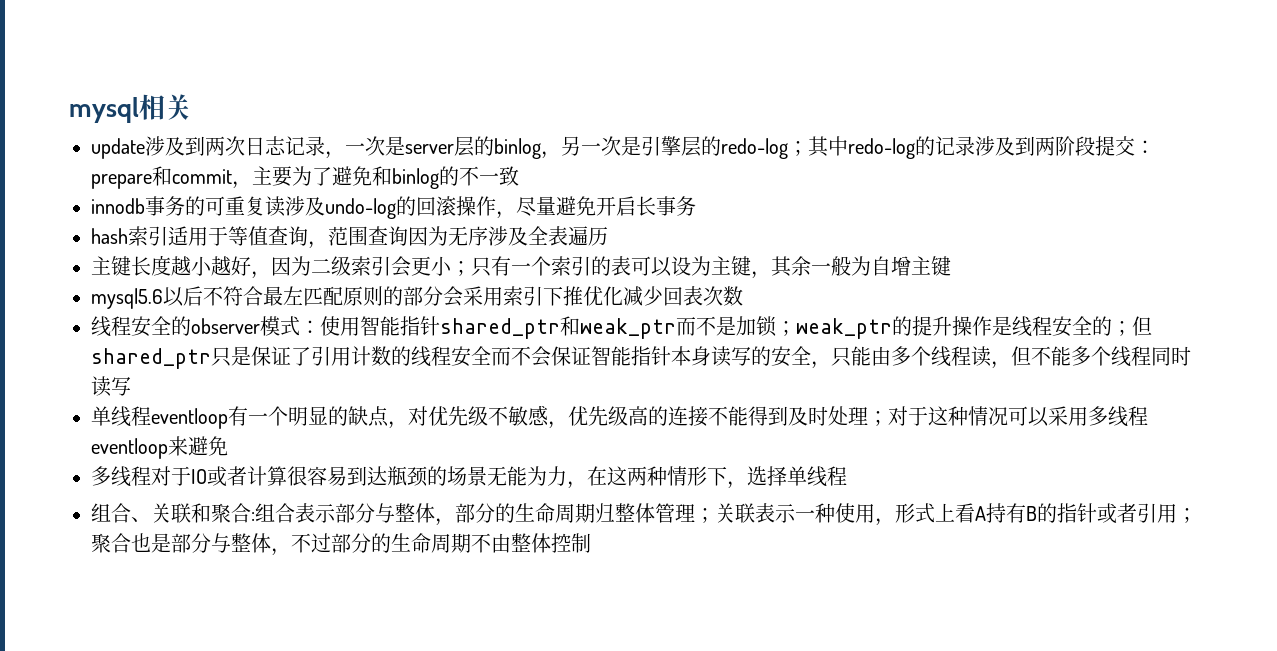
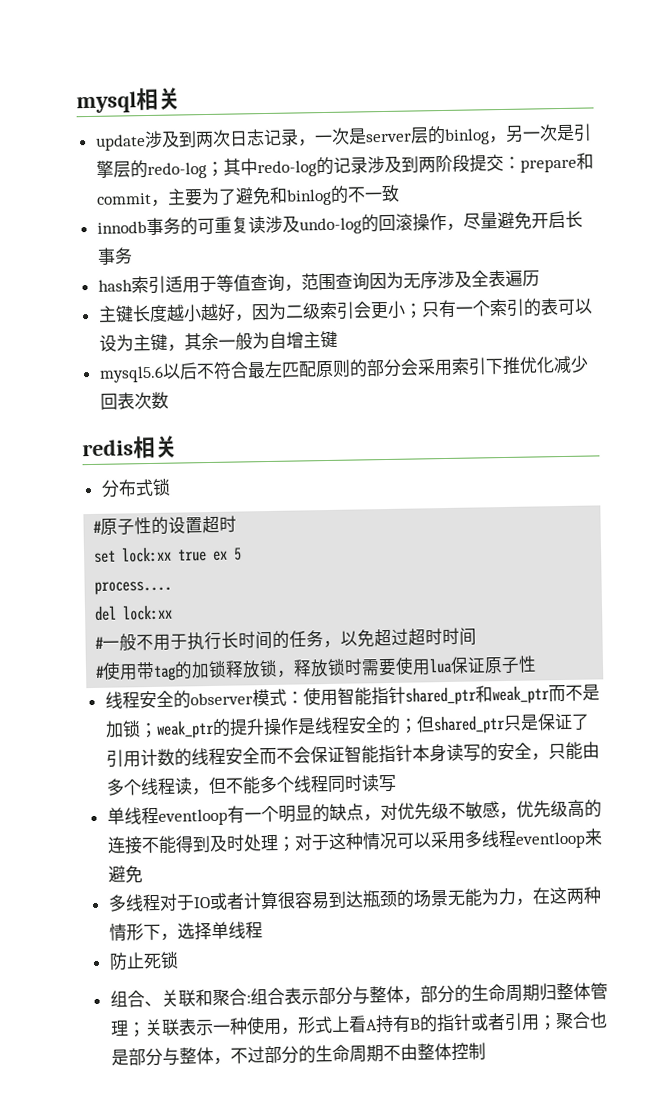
(743, 296) none -> [82,435,178,459] [100,478,171,498] [93,515,238,536] [93,546,243,563] [94,580,173,595] [94,604,174,621] [95,627,478,651] [95,655,538,681] // redis相关 // 分布式锁 // #原子性的设置超时 // set lock:xx true ex 5 // process.... // del lock:xx // #一般不用于执行长时间的任务，以免超过超时时间 // #使用带tag的加锁释放锁，释放锁时需要使用lua保证原子性
(847, 476) none -> [108,951,179,971] // 防止死锁

